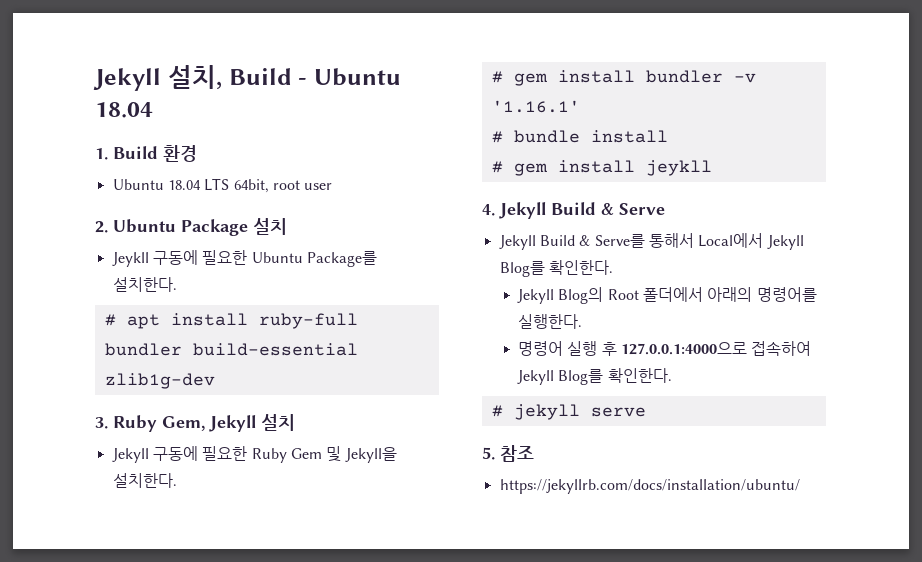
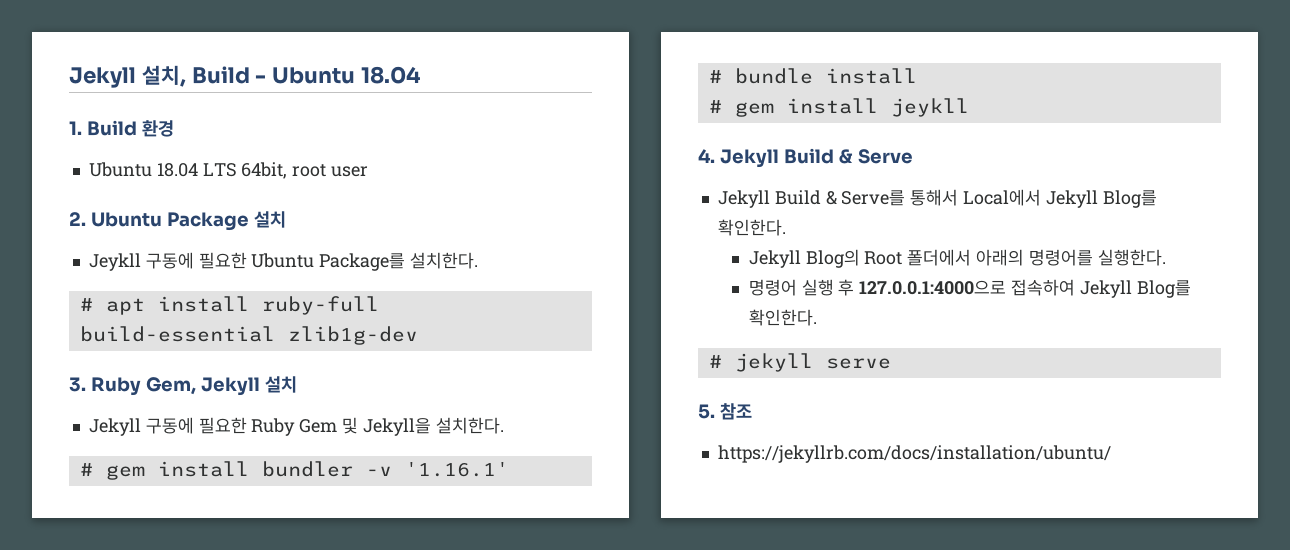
[104,343,182,356] bundler -> (379, 305) none

